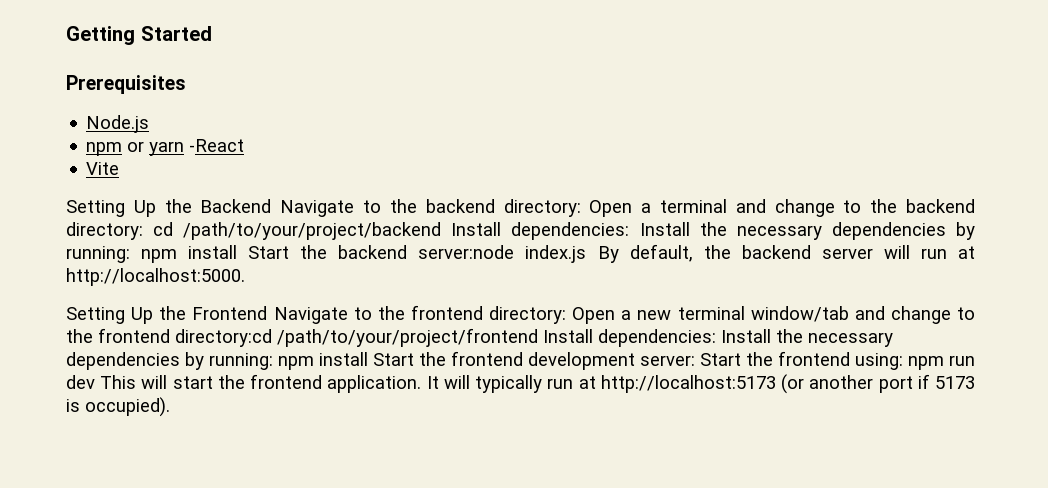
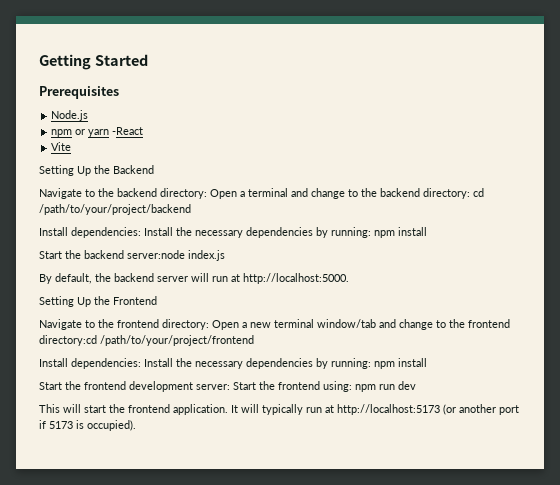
(272, 206) none -> (154, 169) //
(442, 231) none -> (191, 209) //
(238, 252) none -> (427, 231) //
(587, 254) none -> (225, 255) //
(268, 313) none -> (157, 300) //
(538, 337) none -> (254, 340) //
(368, 359) none -> (427, 362) //
(95, 382) none -> (416, 385) //

